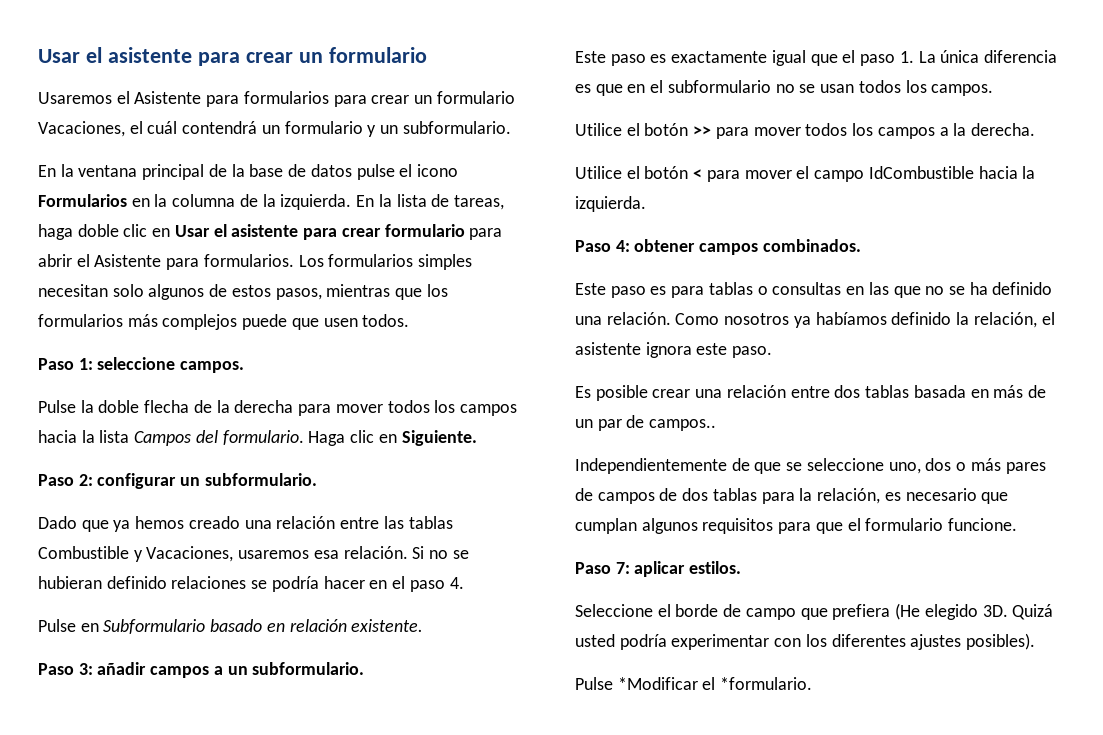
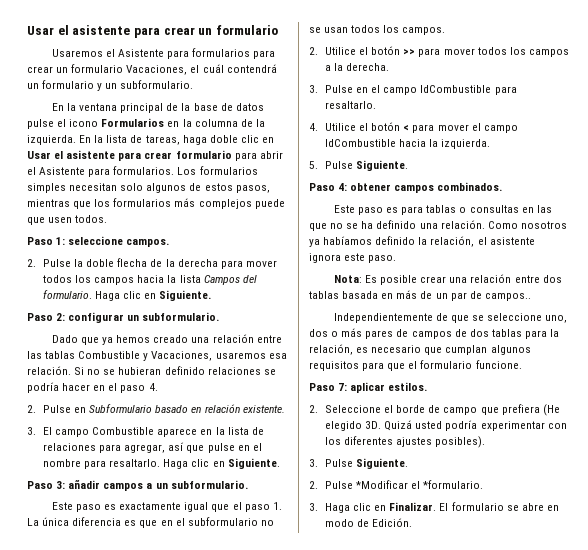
(245, 367) none -> [27,259,36,267] 2.
(464, 583) none -> [27,405,36,413] 2.
(424, 625) none -> [27,427,264,437] [42,442,262,453] [42,458,280,469] // 3. El campo Combustible aparece en la lista de relaciones para agregar, así que pulse en el nombre para resaltarlo. Haga clic en Siguiente.
(994, 90) none -> [309,47,318,55] 2.
(1035, 129) none -> [309,85,517,95] [324,101,376,109] [309,123,318,131] 3. Pulse en el campo IdCombustible para resaltarlo. // 4.
(646, 204) none -> [309,160,409,171] // 5. Pulse Siguiente.
(773, 352) none -> [333,275,362,283] Nota:
(742, 567) none -> [309,405,318,413] 2.
(1036, 641) none -> [309,458,409,469] [309,481,318,489] 3. Pulse Siguiente. // 2.
(813, 683) none -> [309,502,559,513] [324,518,413,527] // 3. Haga clic en Finalizar. El formulario se abre en modo de Edición.

